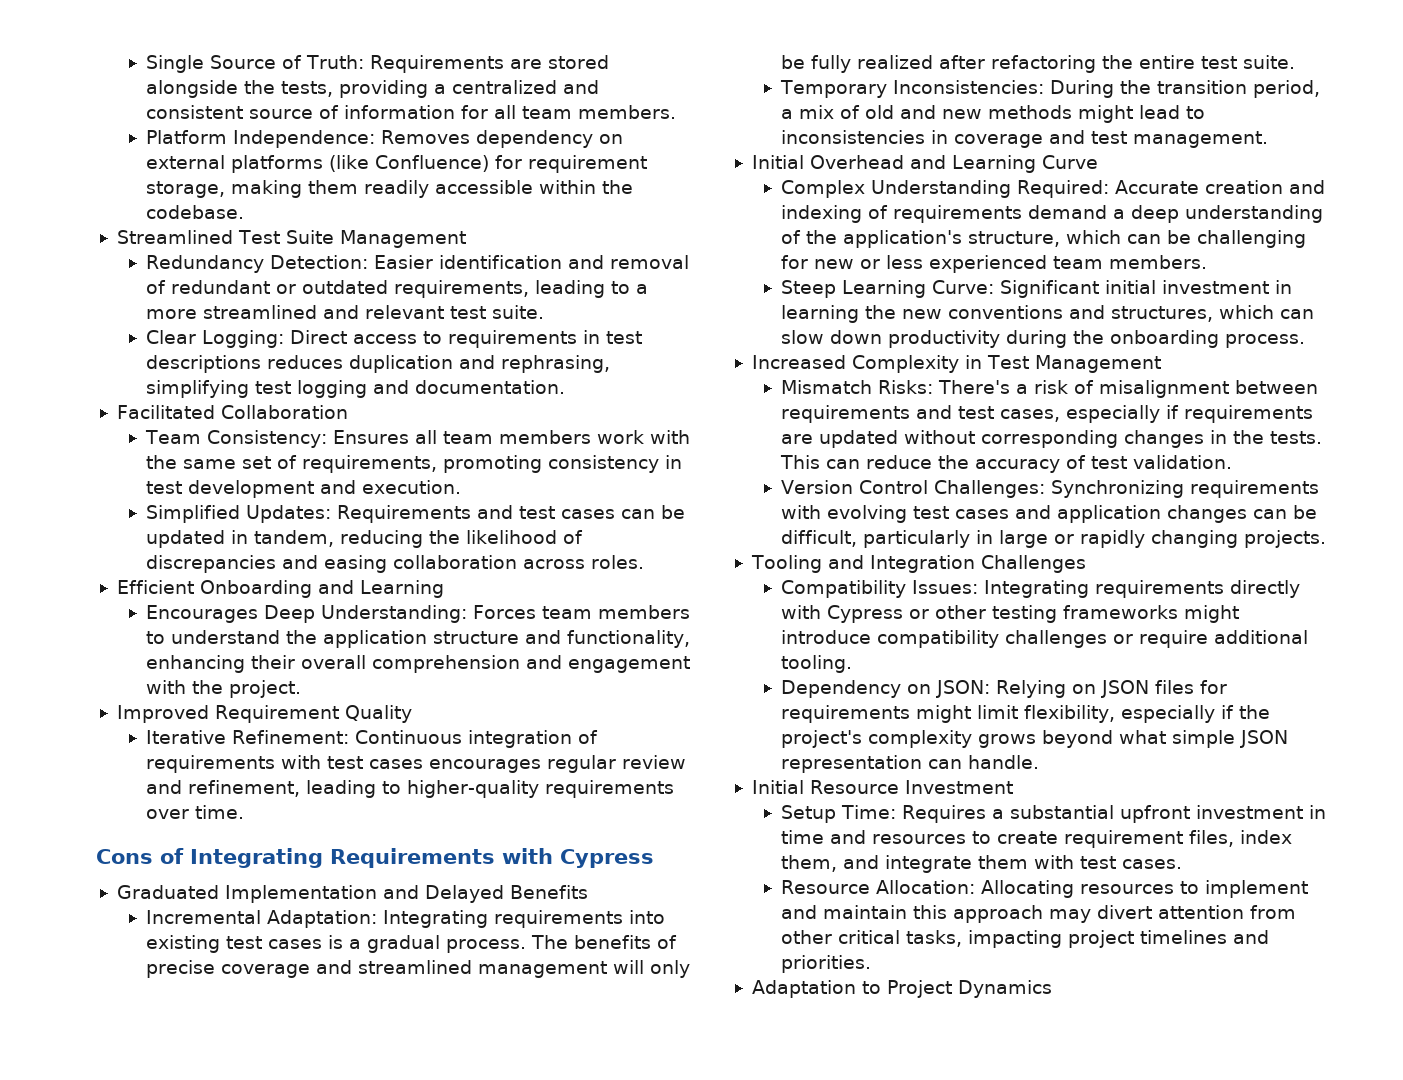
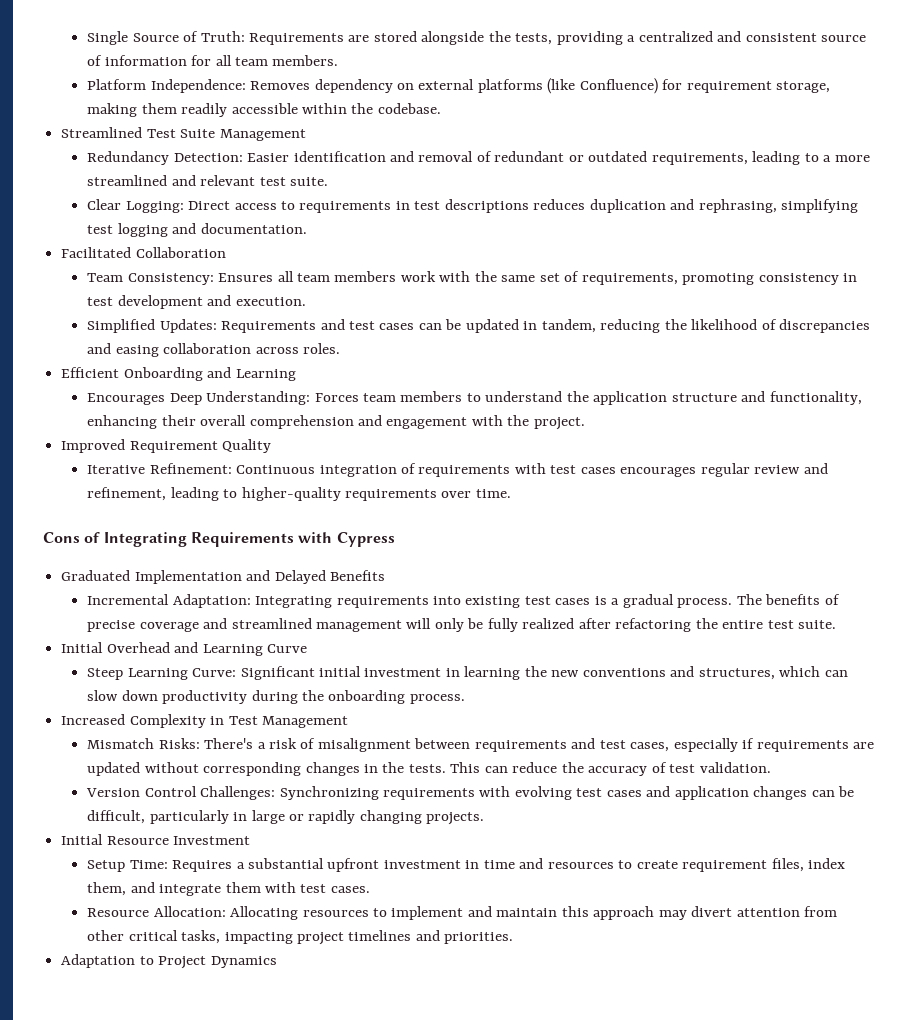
[780,80,1321,98] [781,105,1206,123] [781,130,1269,148] // Temporary Inconsistencies: During the transition period, a mix of old and new methods might lead to inconsistencies in coverage and test management. -> (836, 624) none
[781,180,1326,198] [781,205,1324,223] [781,230,1307,248] [781,255,1208,273] // Complex Understanding Required: Accurate creation and indexing of requirements demand a deep understanding of the application's structure, which can be challenging for new or less experienced team members. -> (307, 648) none
[750,555,1086,573] [781,580,1301,598] [781,605,1240,623] [781,630,1309,648] [781,655,853,673] [781,680,1228,698] [781,705,1271,723] [781,730,1289,748] [781,755,1040,773] // Tooling and Integration Challenges // Compatibility Issues: Integrating requirements directly with Cypress or other testing frameworks might introduce compatibility challenges or require additional tooling. // Dependency on JSON: Relying on JSON files for requirements might limit flexibility, especially if the project's complexity grows beyond what simple JSON representation can handle. -> (485, 818) none

